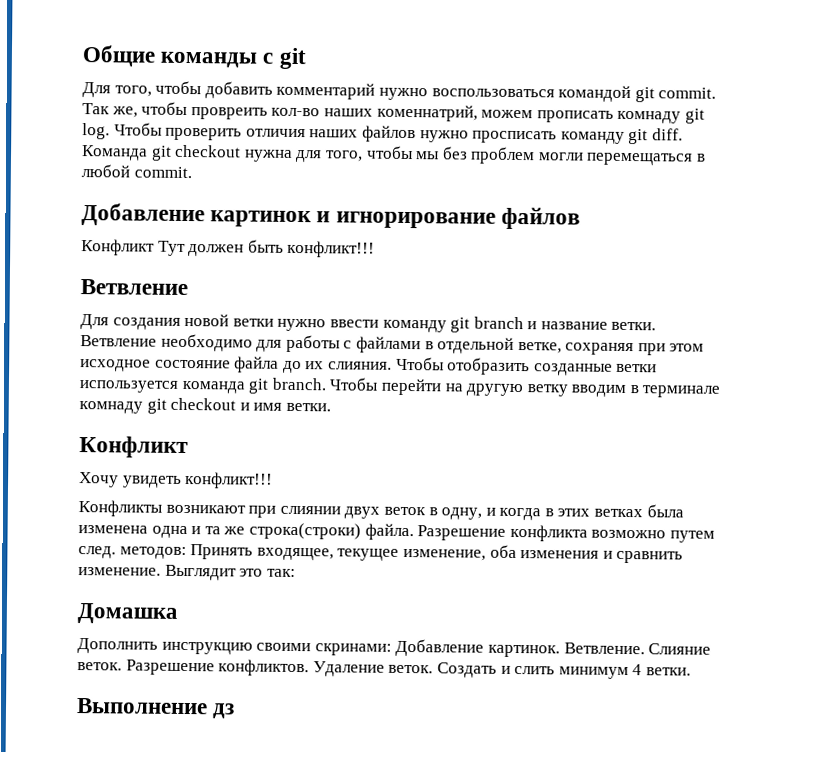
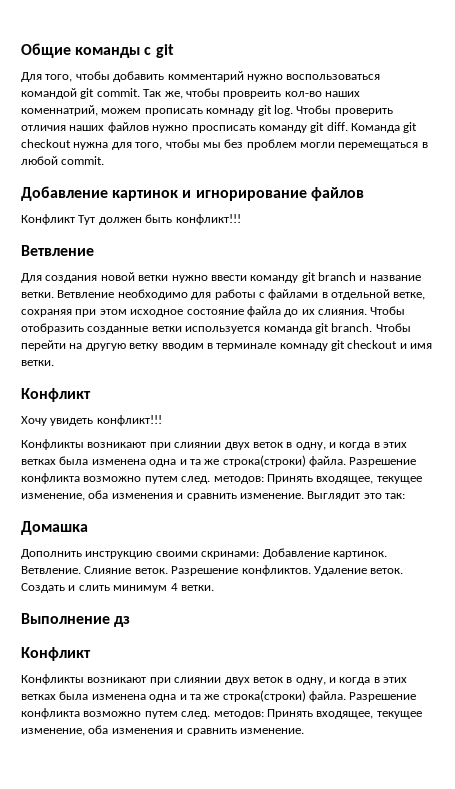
(236, 711) none -> [21,647,91,661] [21,674,408,685] [21,690,417,702] [21,708,422,719] [21,725,304,736] // Конфликт // Конфликты возникают при слиянии двух веток в одну, и когда в этих ветках была изменена одна и та же строка(строки) файла. Разрешение конфликта возможно путем след. методов: Принять входящее, текущее изменение, оба изменения и сравнить изменение.

